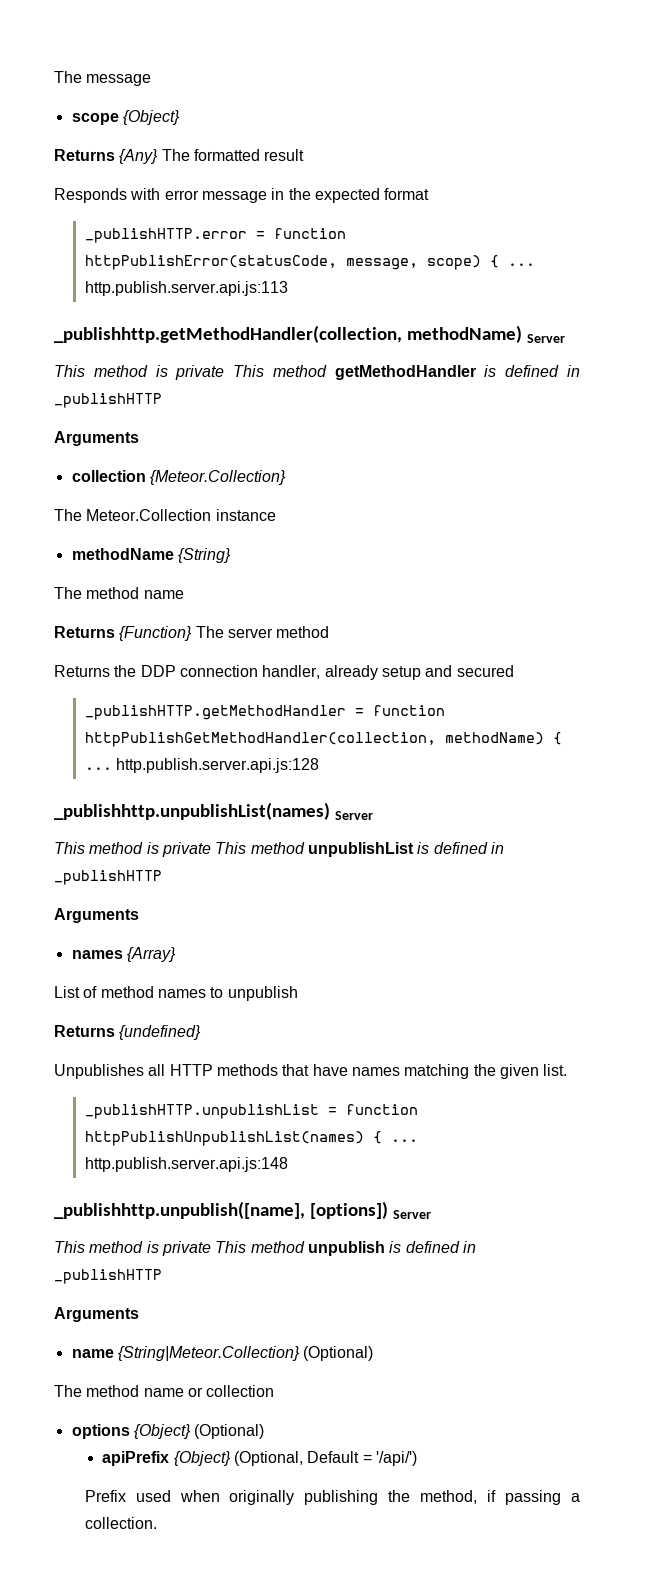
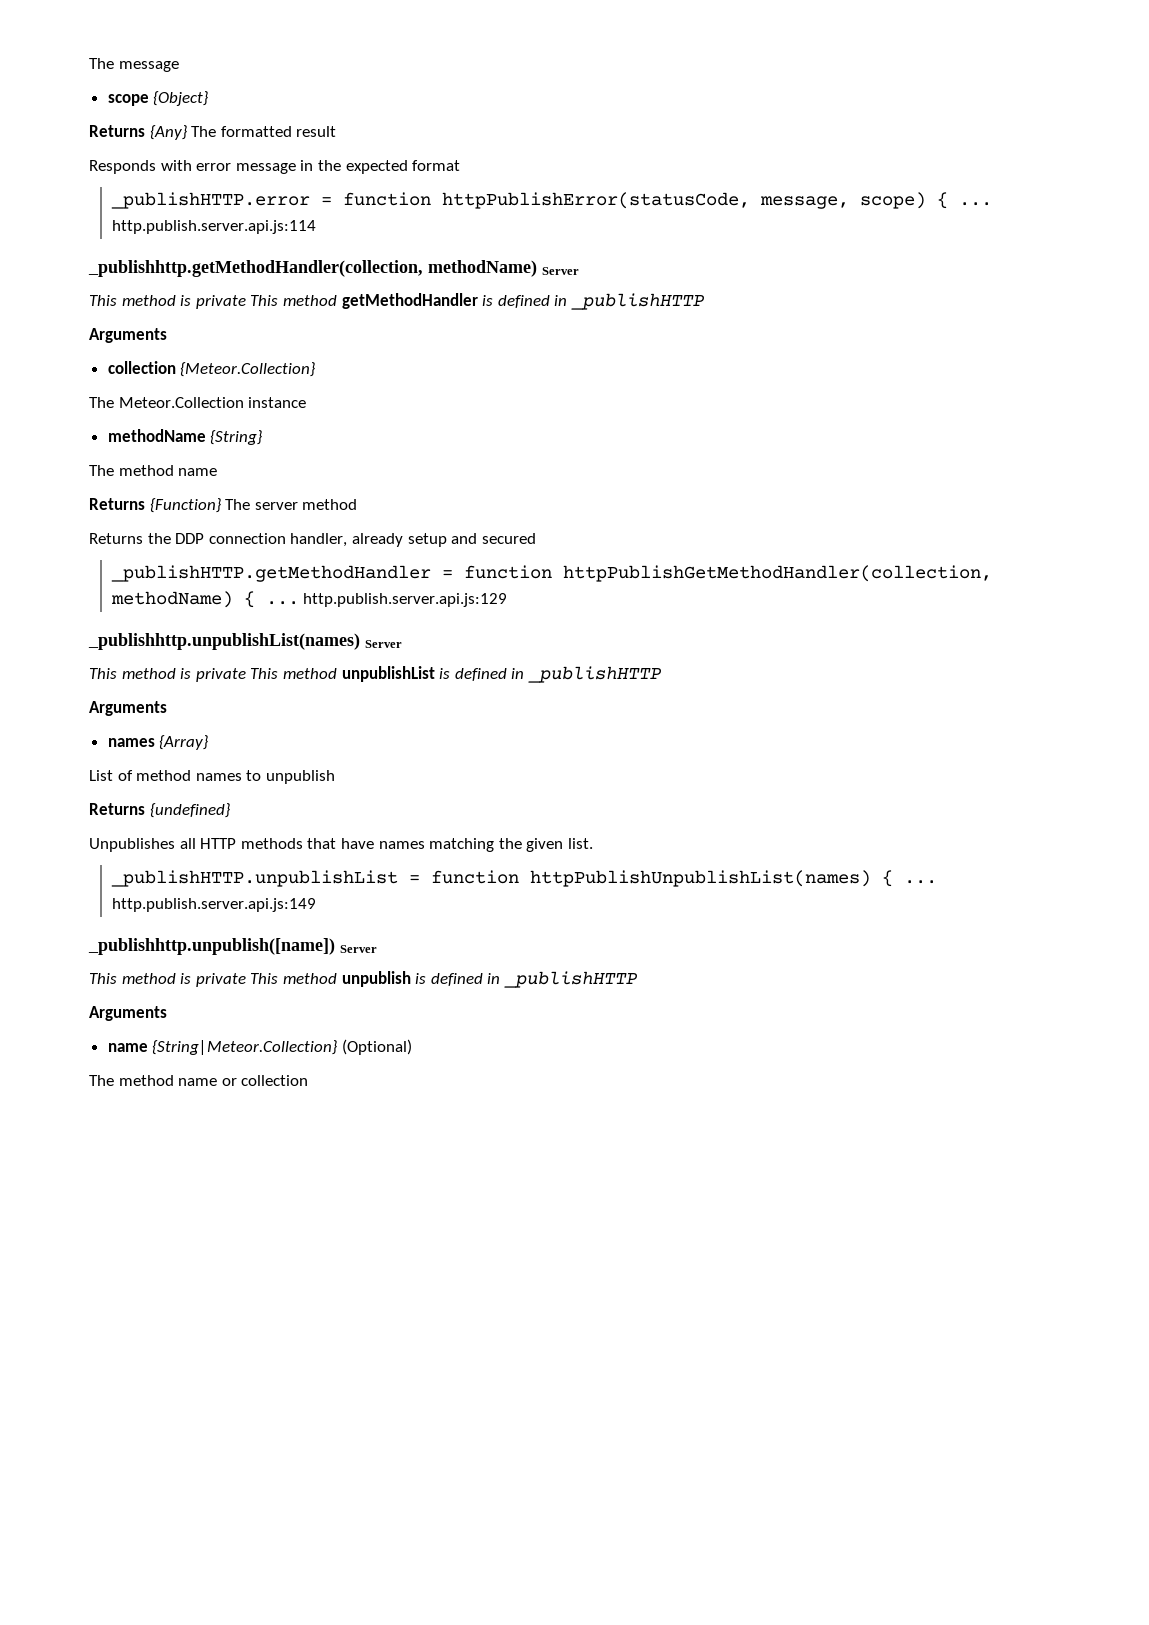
[84,281,288,296] http.publish.server.api.js:113 -> [111,220,316,234] http.publish.server.api.js:114
[115,758,319,773] http.publish.server.api.js:128 -> [303,593,508,607] http.publish.server.api.js:129
[84,1157,288,1172] [54,1201,389,1219] http.publish.server.api.js:148 // _publishhttp.unpublish([name], [options]) -> [111,898,316,912] [88,938,335,955] http.publish.server.api.js:149 // _publishhttp.unpublish([name])
[71,1424,265,1439] [102,1451,417,1466] [84,1490,580,1505] [84,1517,157,1529] // options {Object} (Optional) // apiPrefix {Object} (Optional, Default = '/api/') // Prefix used when originally publishing the method, if passing a collection. -> (309, 1080) none

